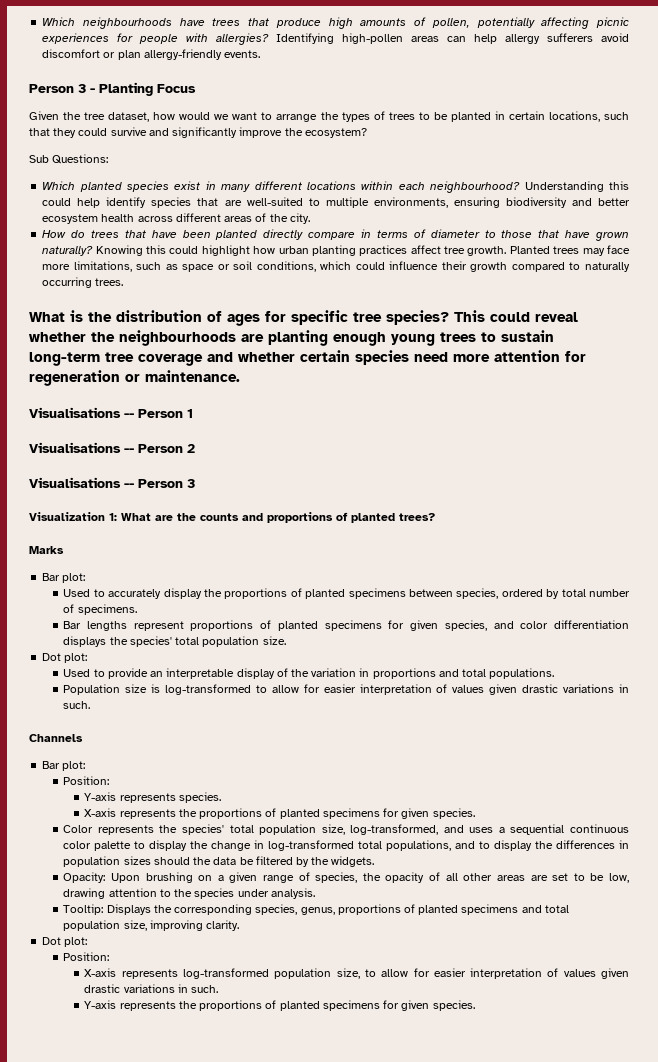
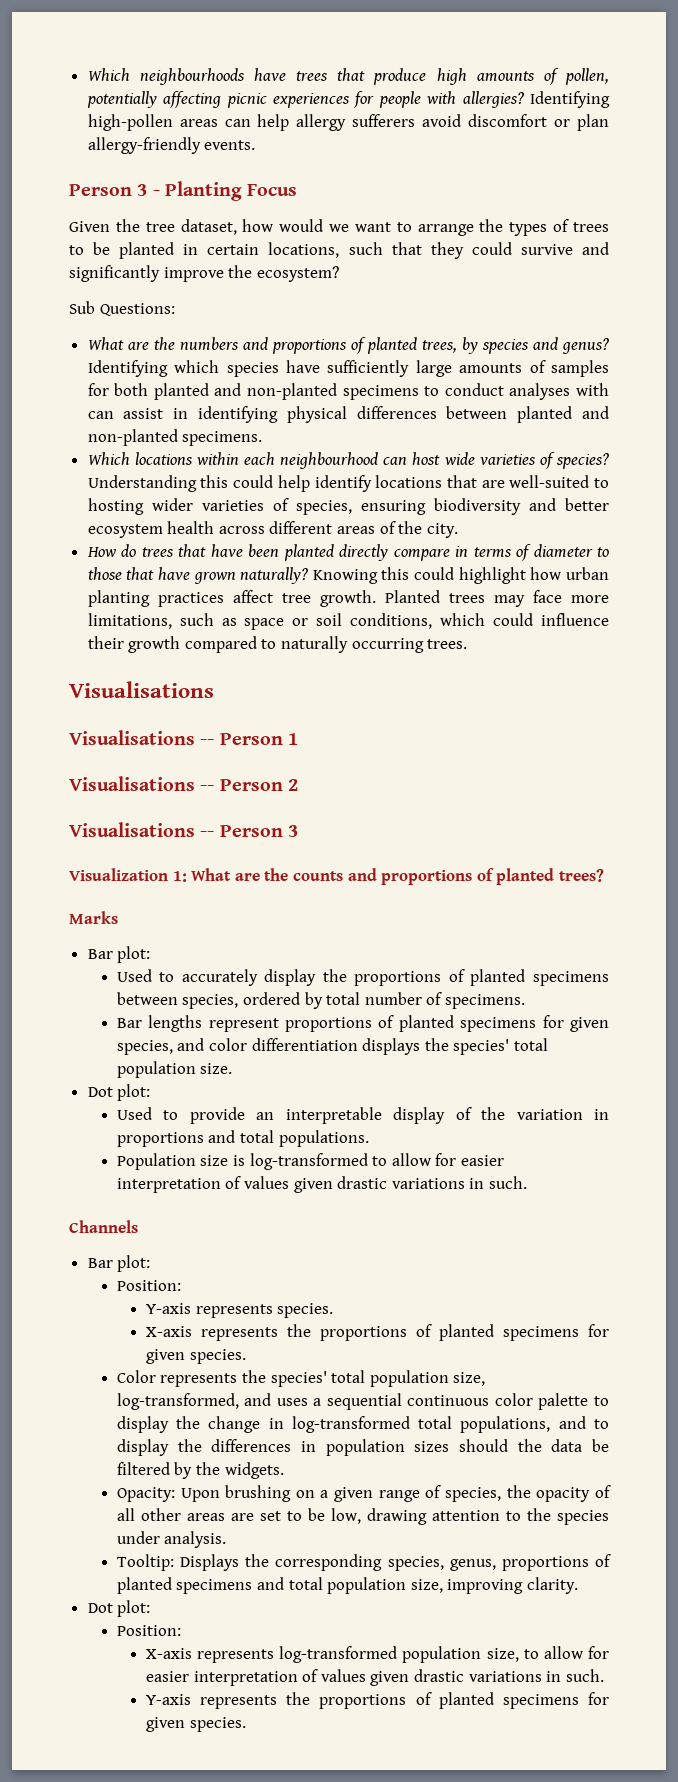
[42,181,521,193] Which planted species exist in many different locations within each neighbourhood? -> [87,337,609,354] [87,360,609,377] [87,383,609,400] [87,406,609,423] [87,429,263,446] [87,452,609,469] What are the numbers and proportions of planted trees, by species and genus? Identifying which species have sufficiently large amounts of samples for both planted and non-planted specimens to conduct analyses with can assist in identifying physical differences between planted and non-planted specimens. // Which locations within each neighbourhood can host wide varieties of species?
[151,197,192,208] species -> [375,475,443,488] locations
[325,197,448,208] multiple environments, -> [87,498,352,515] hosting wider varieties of species,
[29,310,578,326] [29,330,554,346] [29,350,586,366] [29,370,240,386] What is the distribution of ages for specific tree species? This could reveal whether the neighbourhoods are planting enough young trees to sustain long-term tree coverage and whether certain species need more attention for regeneration or maintenance. -> [69,681,214,698] Visualisations

